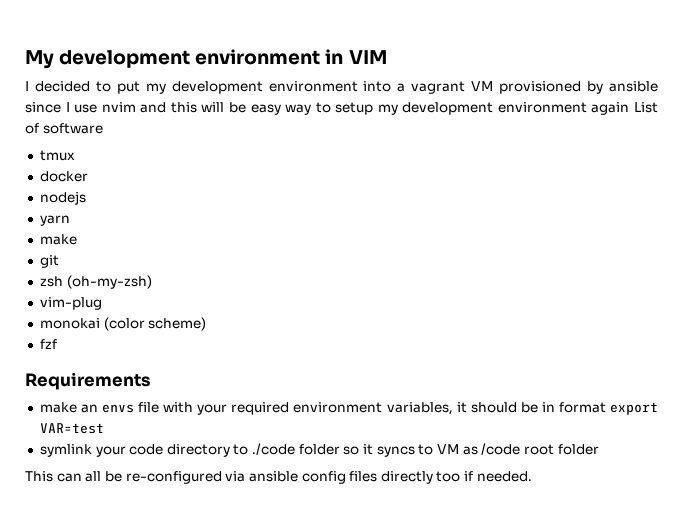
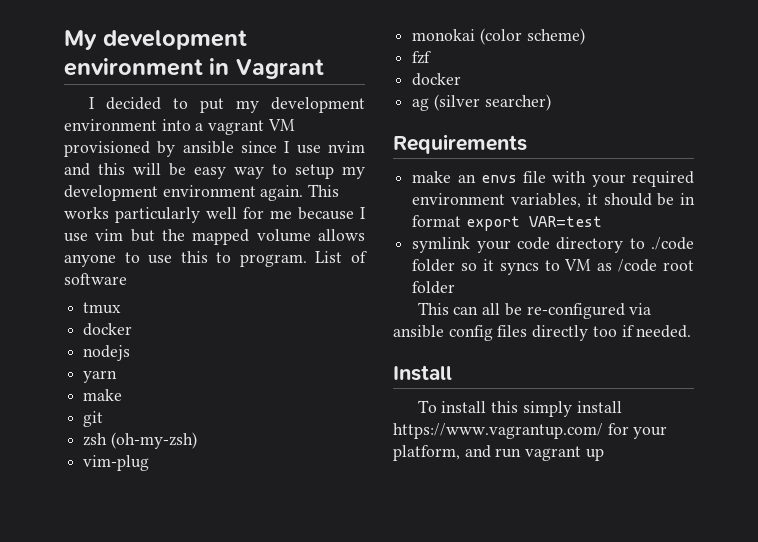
[348,50,387,64] VIM -> [235,59,324,79] Vagrant
[591,102,630,115] again -> [260,184,340,201] [64,207,365,223] [64,229,365,245] [64,251,307,267] again. This works particularly well for me because I use vim but the mapped volume allows anyone to use this to program.
(57, 344) none -> [412,73,462,86] [412,94,551,111] // docker // ag (silver searcher)
(532, 476) none -> [393,365,452,381] [417,400,622,417] [393,423,668,439] [393,445,604,461] // Install // To install this simply install https://www.vagrantup.com/ for your platform, and run vagrant up

